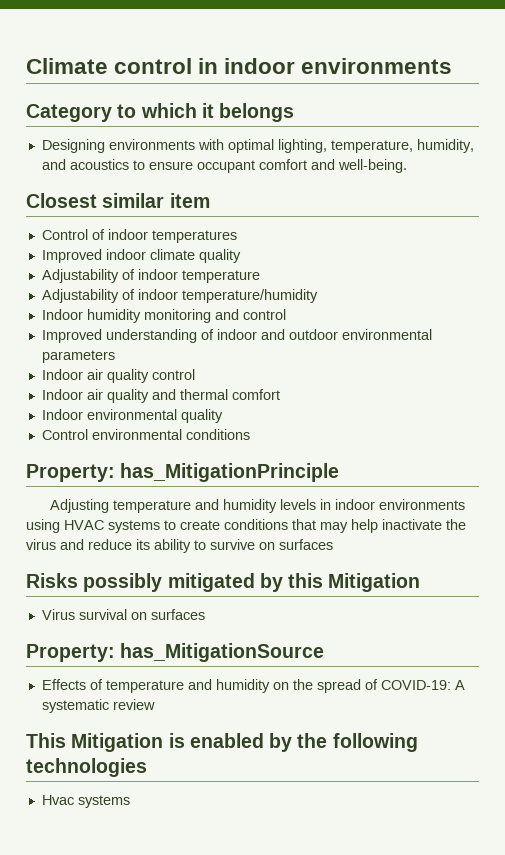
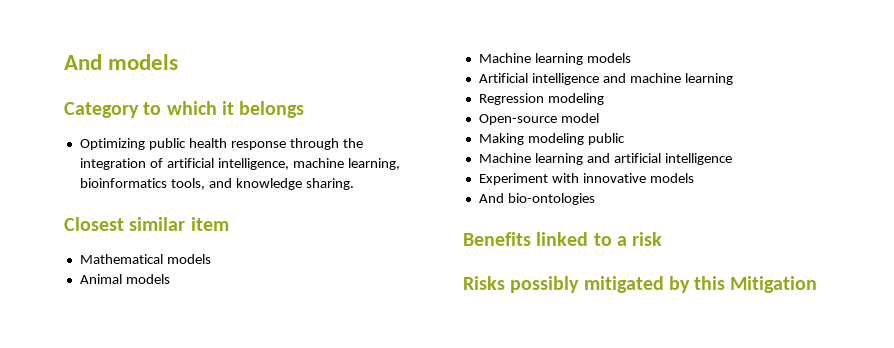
[26,58,453,74] Climate control in indoor environments -> [64,54,179,70] And models
[41,139,474,153] [41,159,407,173] [26,193,210,208] [41,229,237,243] [41,249,241,263] [41,269,260,283] [41,289,318,303] [41,309,286,323] [41,329,432,343] [41,350,115,363] [41,369,195,383] [41,389,280,403] [41,409,223,423] [41,429,250,440] [26,463,340,482] [50,499,466,513] [26,519,466,533] [26,539,333,553] Designing environments with optimal lighting, temperature, humidity, and acoustics to ensure occupant comfort and well-being. // Closest similar item // Control of indoor temperatures // Improved indoor climate quality // Adjustability of indoor temperature // Adjustability of indoor temperature/humidity // Indoor humidity monitoring and control // Improved understanding of indoor and outdoor environmental parameters // Indoor air quality control // Indoor air quality and thermal comfort // Indoor environmental quality // Control environmental conditions // Property: has_MitigationPrinciple // Adjusting temperature and humidity levels in indoor environments using HVAC systems to create conditions that may help inactivate the virus and reduce its ability to survive on surfaces -> [79,138,363,150] [79,158,400,170] [79,178,354,190] [64,217,229,231] [79,254,211,264] [79,274,170,284] [478,53,631,65] [478,73,733,85] [478,93,604,105] [478,113,599,125] [478,133,625,145] [478,153,732,165] [478,173,694,185] [478,193,595,205] [463,232,663,246] Optimizing public health response through the integration of artificial intelligence, machine learning, bioinformatics tools, and knowledge sharing. // Closest similar item // Mathematical models // Animal models // Machine learning models // Artificial intelligence and machine learning // Regression modeling // Open-source model // Making modeling public // Machine learning and artificial intelligence // Experiment with innovative models // And bio-ontologies // Benefits linked to a risk
[41,609,205,620] [26,643,325,662] [41,679,465,693] [41,699,155,713] [26,733,418,752] [26,758,147,777] [41,795,130,808] // Virus survival on surfaces // Property: has_MitigationSource // Effects of temperature and humidity on the spread of COVID-19: A systematic review // This Mitigation is enabled by the following technologies // Hvac systems -> (818, 284) none

